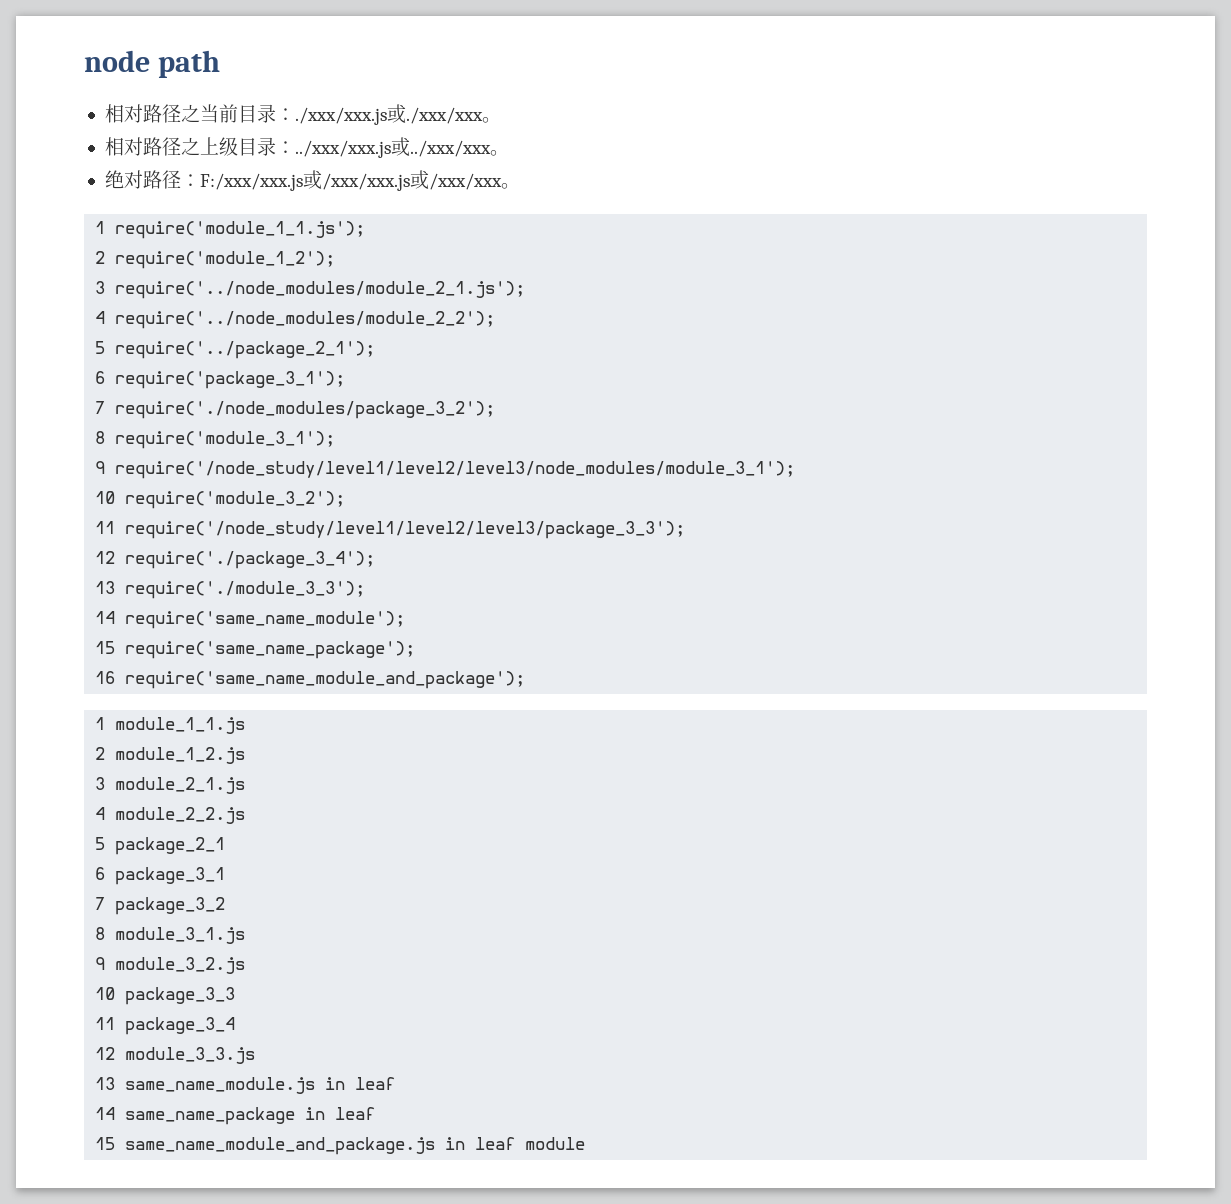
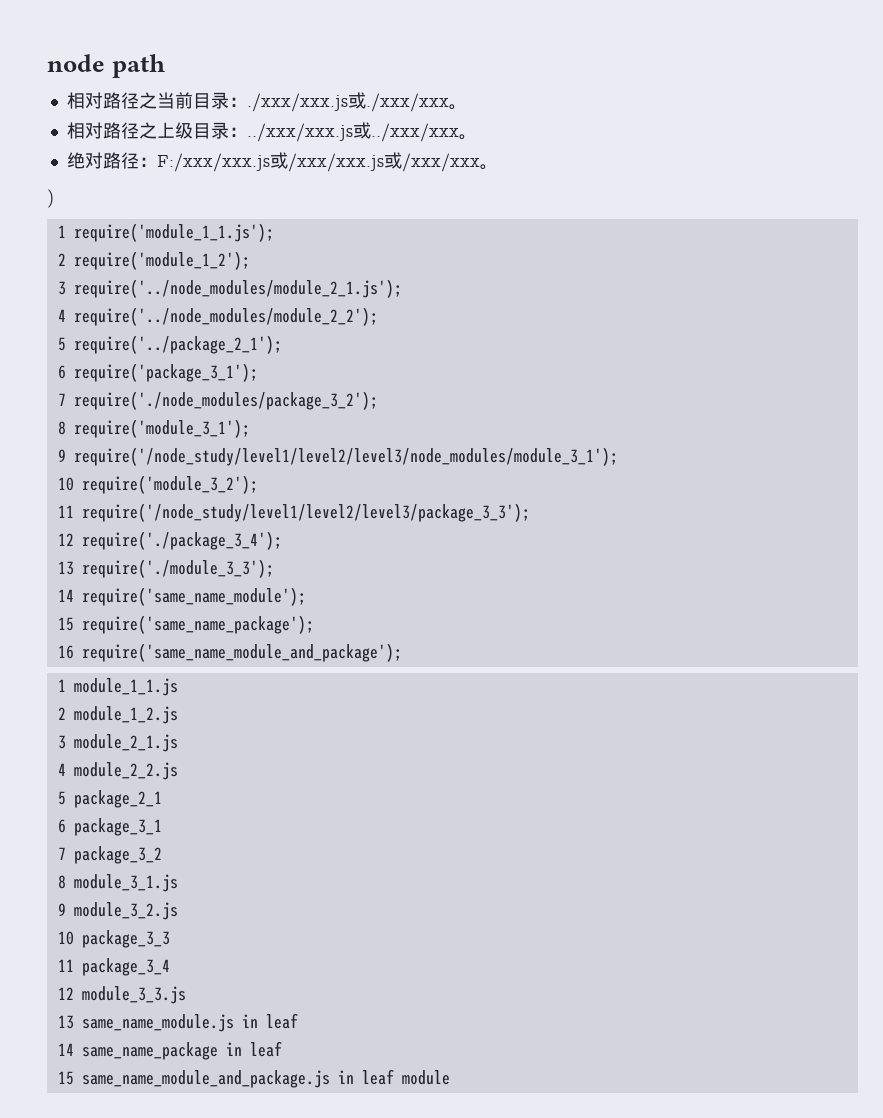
(520, 186) none -> [47,189,54,208] // )

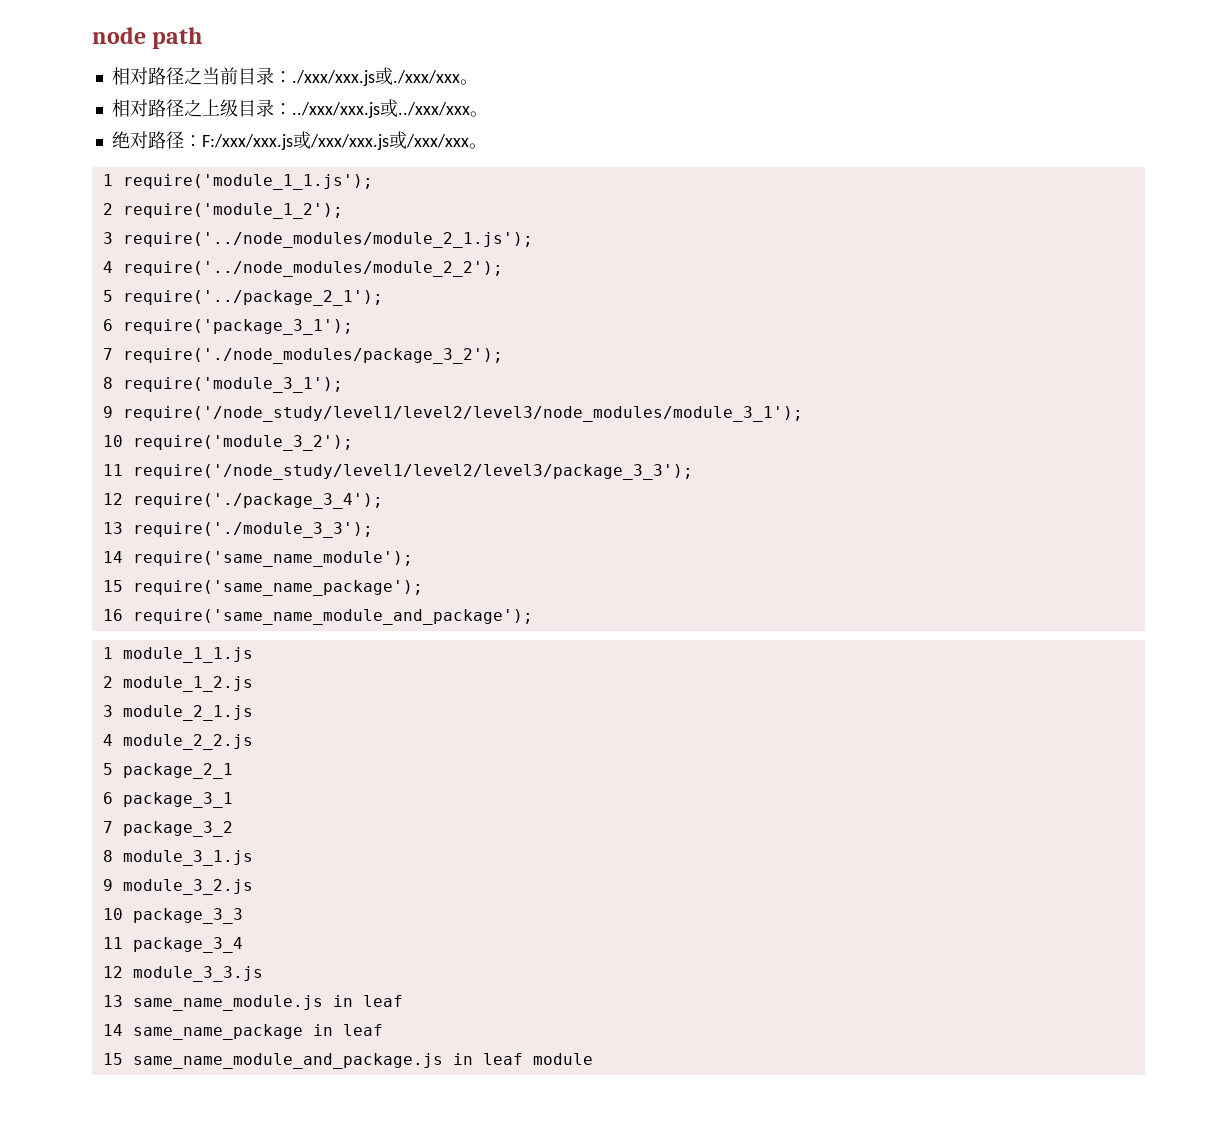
[47,189,54,208] // ) -> (487, 146) none

